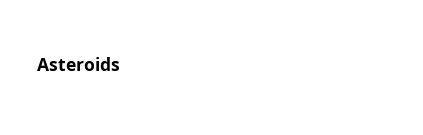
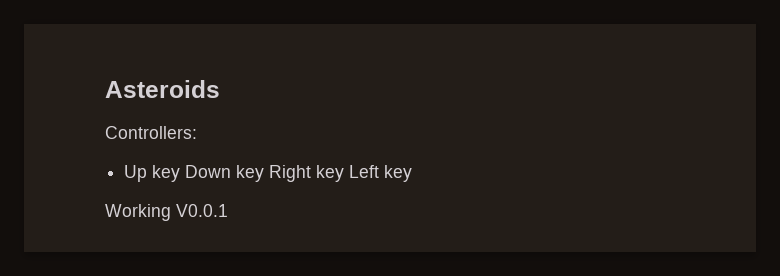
(120, 64) none -> [105,126,197,139] [124,165,413,182] [105,204,228,221] // Controllers: // Up key Down key Right key Left key // Working V0.0.1

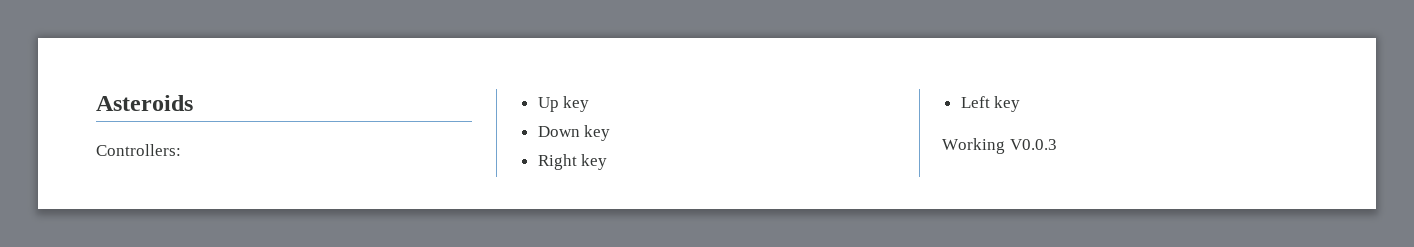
(181, 173) none -> (590, 104) //
(265, 173) none -> (611, 133) //
(345, 173) none -> (608, 162) //
[176,204,228,217] V0.0.1 -> [1009,139,1057,150] V0.0.3

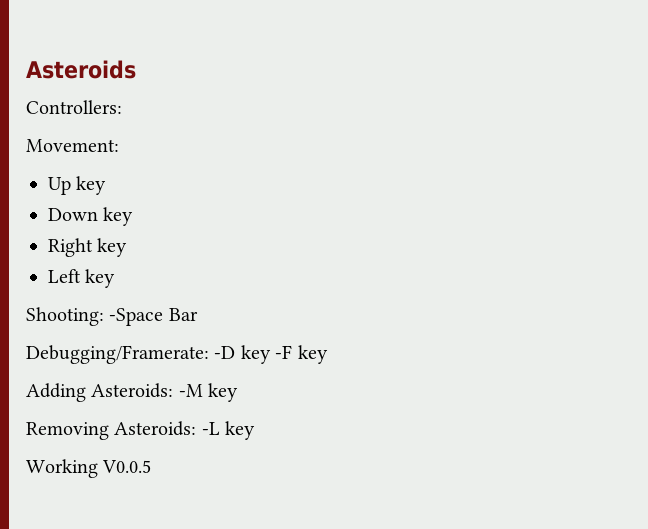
(181, 150) none -> [26,139,119,152] // Movement:
(1021, 104) none -> [26,307,198,326] [26,345,328,364] [26,383,239,402] [26,421,256,440] // Shooting: -Space Bar // Debugging/Framerate: -D key -F key // Adding Asteroids: -M key // Removing Asteroids: -L key
[1009,139,1057,150] V0.0.3 -> [102,460,152,473] V0.0.5

